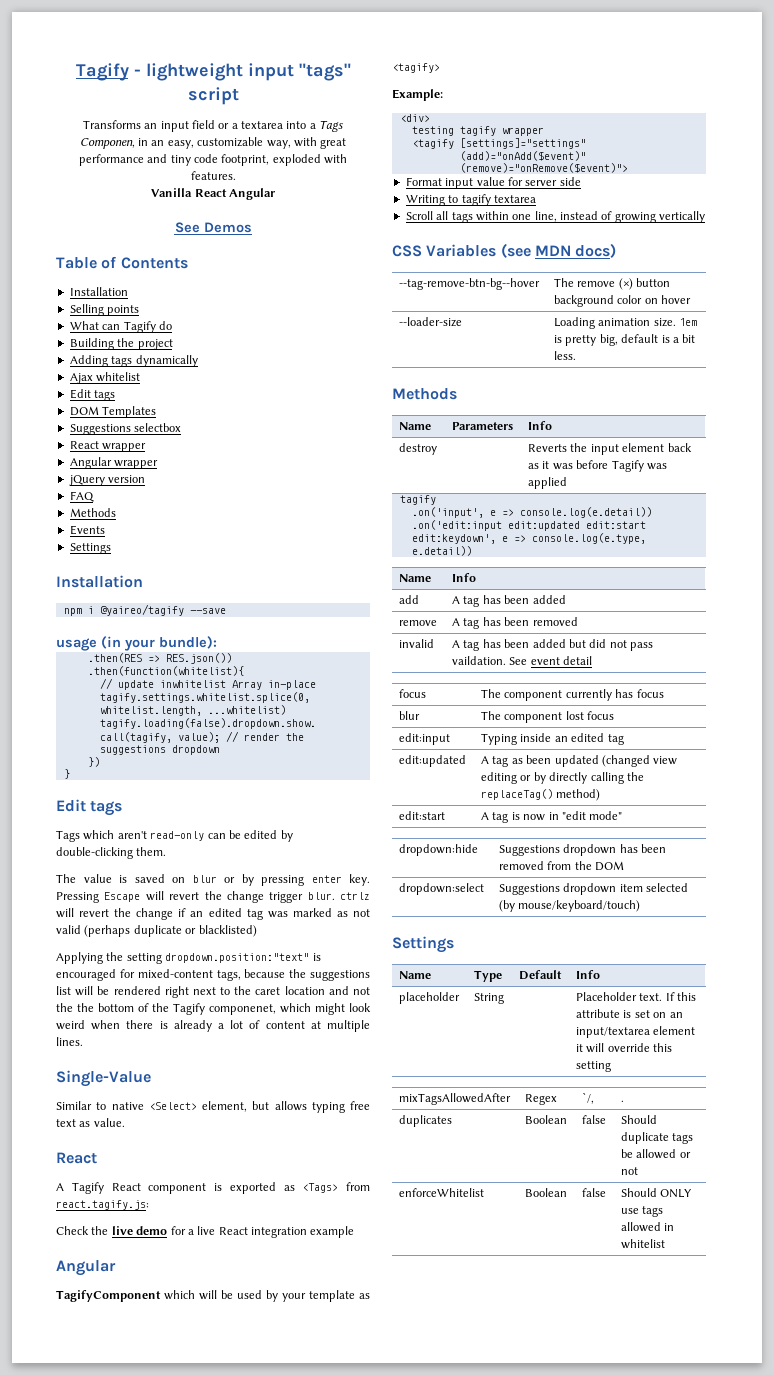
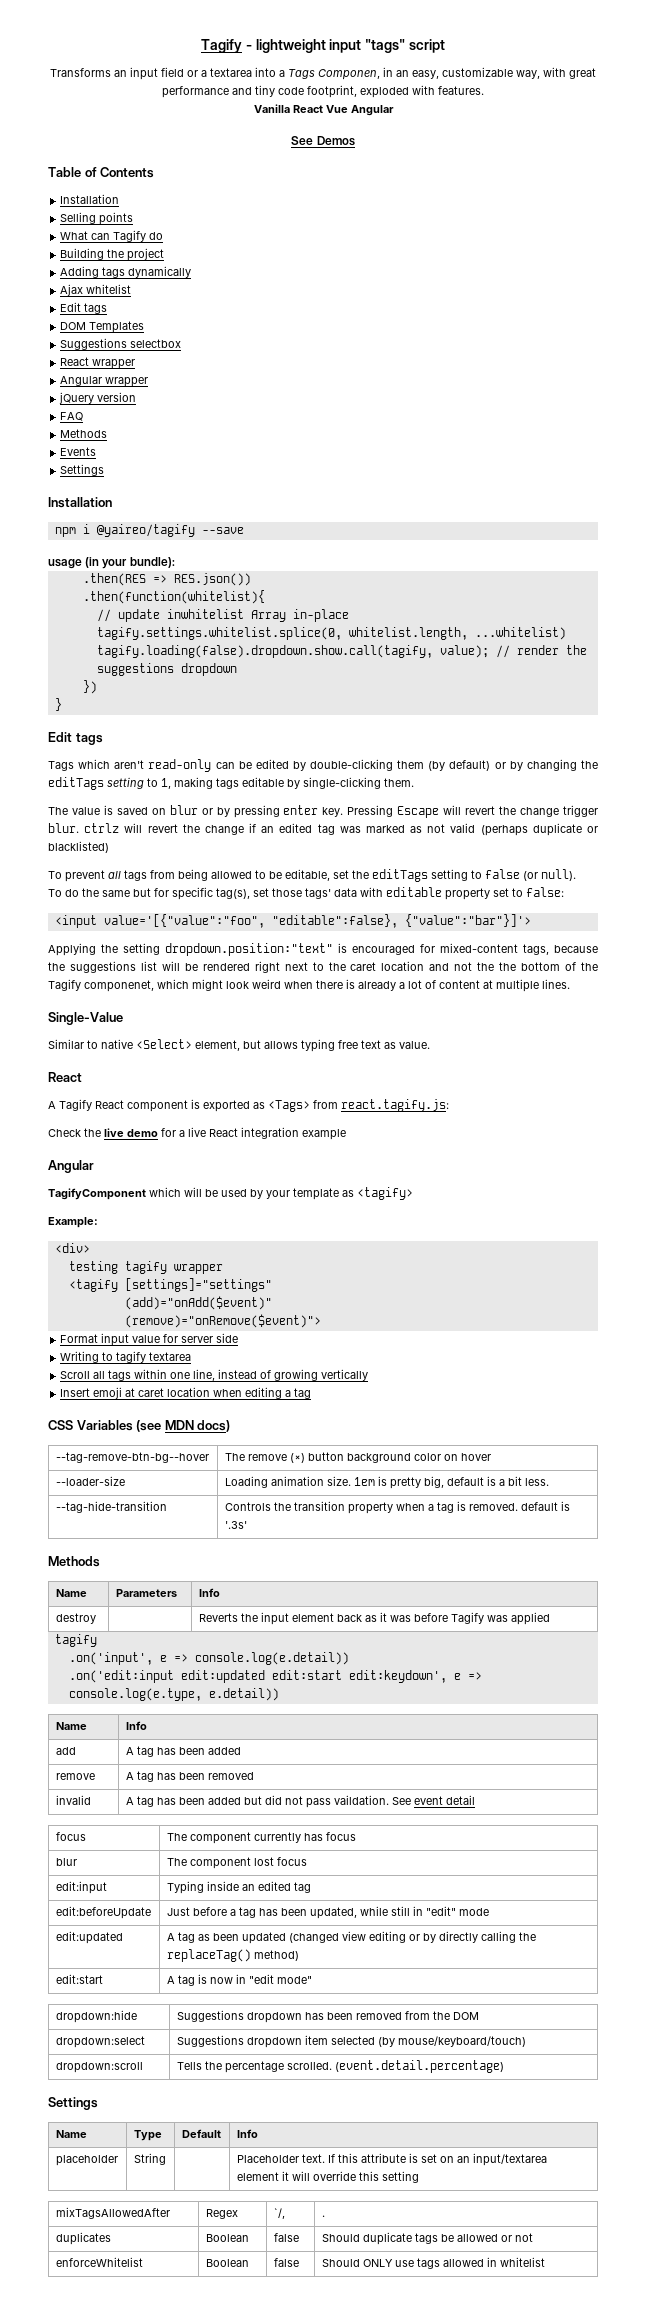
(227, 193) none -> [325,105,348,113] Vue
(133, 853) none -> [397,759,598,771] [48,777,381,790] them (by default) or by changing the editTags setting to 1, making tags editable by single-clicking
(257, 931) none -> [48,869,576,882] [48,887,564,900] [54,914,531,928] // To prevent all tags from being allowed to be editable, set the editTags setting to false (or null). // To do the same but for specific tag(s), set those tags' data with editable property set to false: // <input value='[{"value":"foo", "editable":false}, {"value":"bar"}]'>
(706, 217) none -> [60,1387,312,1399] // Insert emoji at caret location when editing a tag
(577, 355) none -> [55,1501,167,1513] [224,1501,570,1514] [224,1521,247,1529] // --tag-hide-transition | Controls the transition property when a tag is removed. default is '.3s'
(624, 739) none -> [55,1906,151,1919] [166,1906,489,1919] // edit:beforeUpdate | Just before a tag has been updated, while still in "edit" mode
(641, 906) none -> [55,2062,143,2073] [176,2060,504,2073] // dropdown:scroll | Tells the percentage scrolled. (event.detail.percentage)

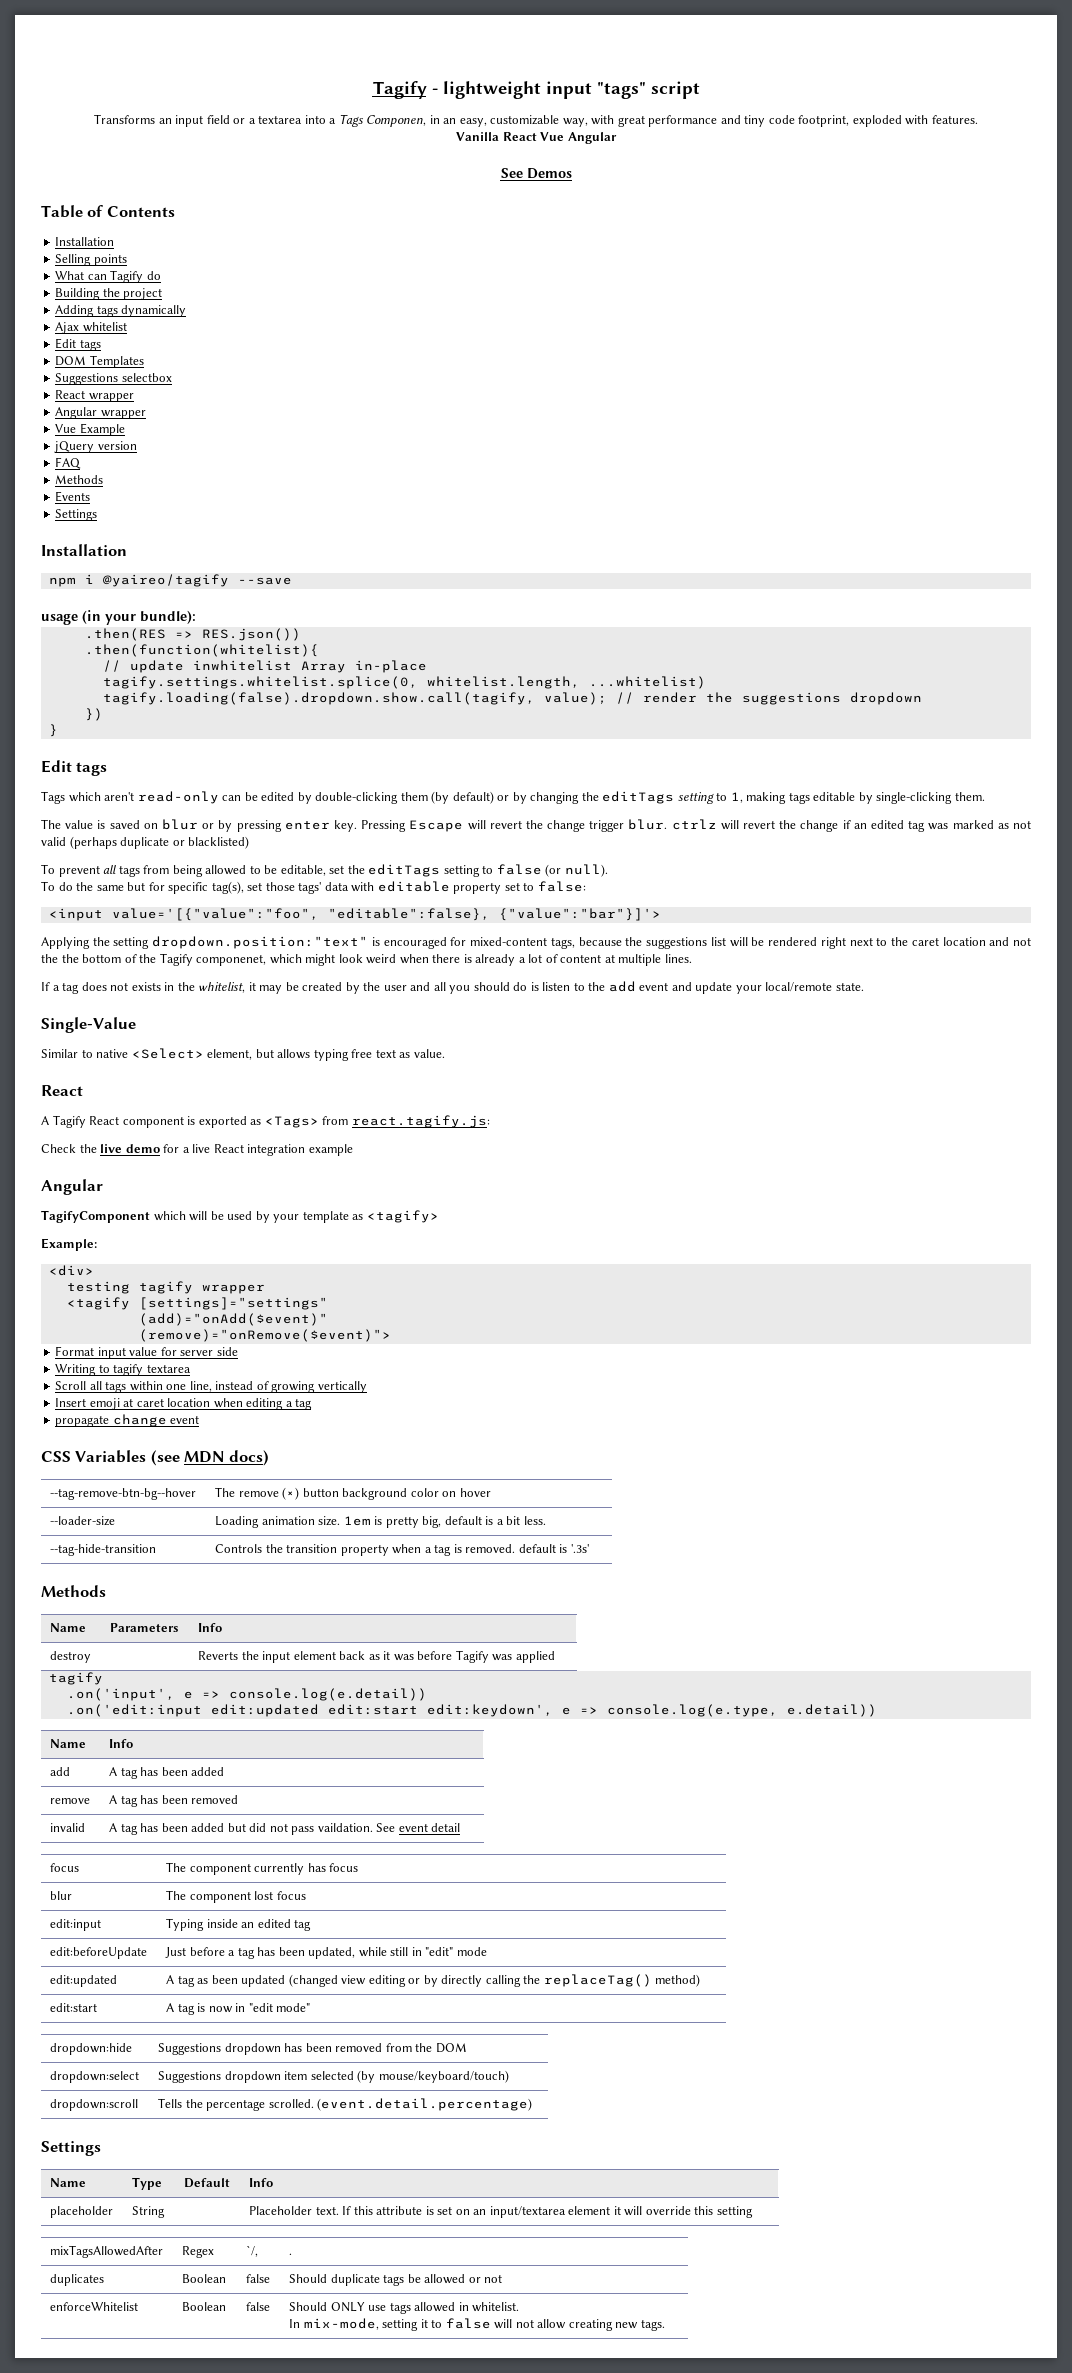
(149, 382) none -> [55,423,125,436] // Vue Example
(570, 984) none -> [41,981,864,994] // If a tag does not exists in the whitelist, it may be created by the user and all you should do is listen to the add event and update your local/remote state.
(312, 1393) none -> [55,1414,200,1427] // propagate change event
[499,2257,545,2267] whitelist -> [472,2302,520,2312] [289,2318,665,2331] whitelist. // In mix-mode, setting it to false will not allow creating new tags.

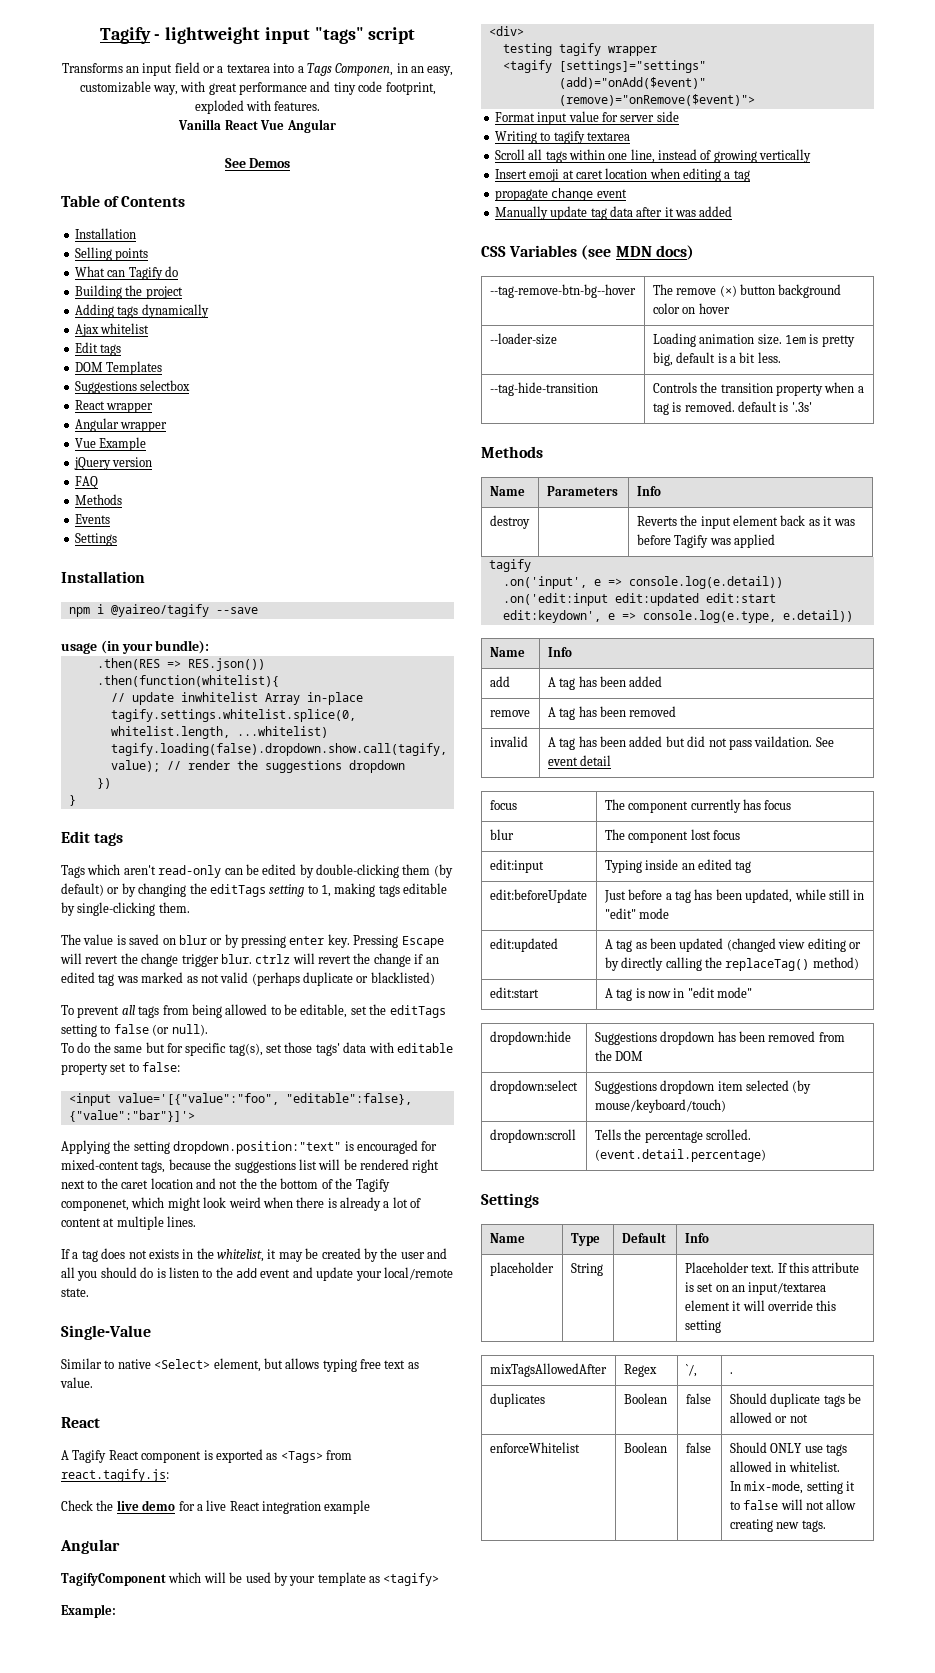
(200, 1419) none -> [494,206,733,220] // Manually update tag data after it was added

